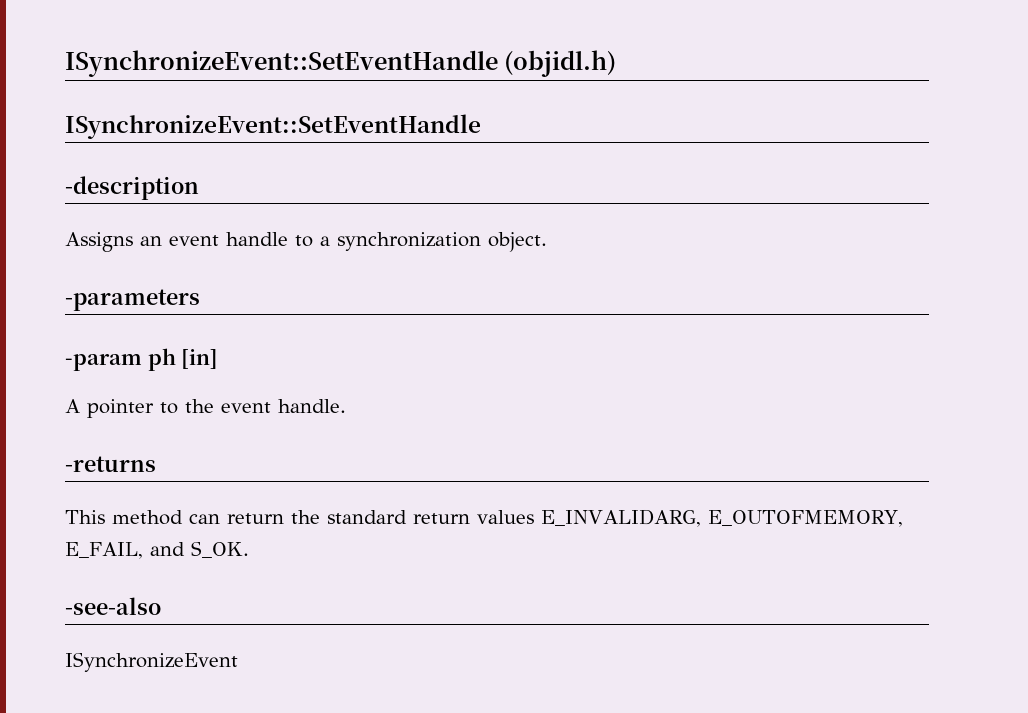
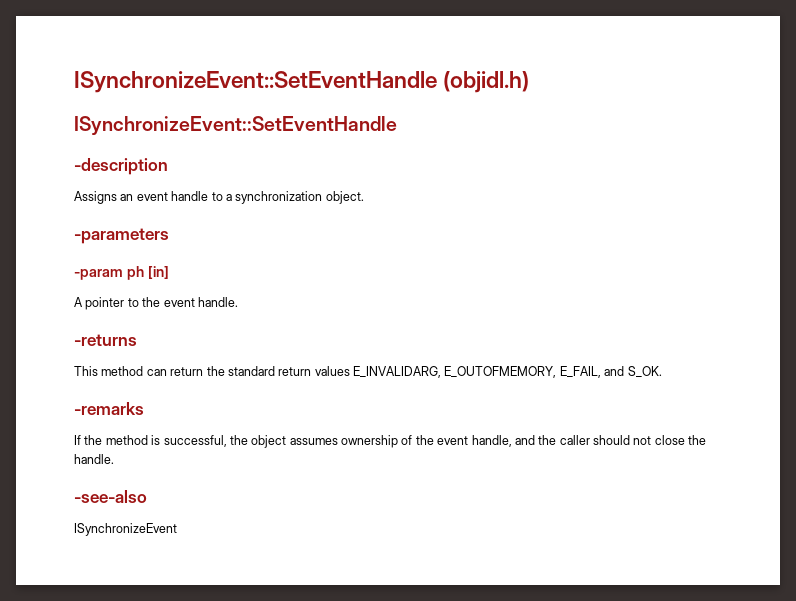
(249, 549) none -> [74,402,144,415] [74,435,707,448] [74,454,114,464] // -remarks // If the method is successful, the object assumes ownership of the event handle, and the caller should not close the handle.

